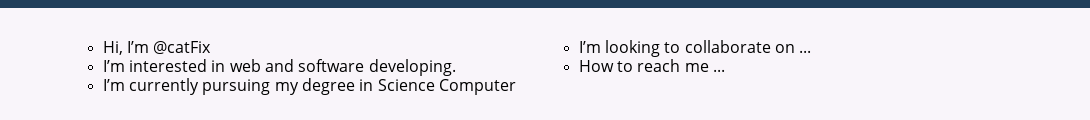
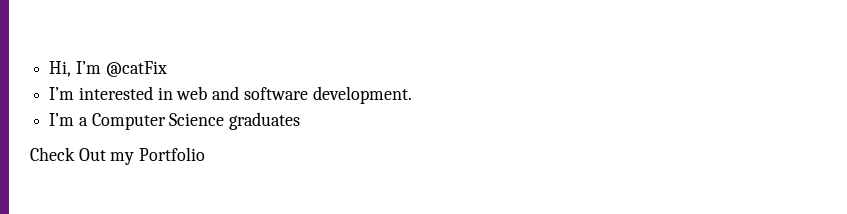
[368,59,456,76] [102,78,516,95] [578,40,812,57] [578,59,725,72] developing. // I’m currently pursuing my degree in Science Computer // I’m looking to collaborate on ... // How to reach me ... -> [312,86,412,104] [49,112,301,130] [30,147,206,165] development. // I’m a Computer Science graduates // Check Out my Portfolio

